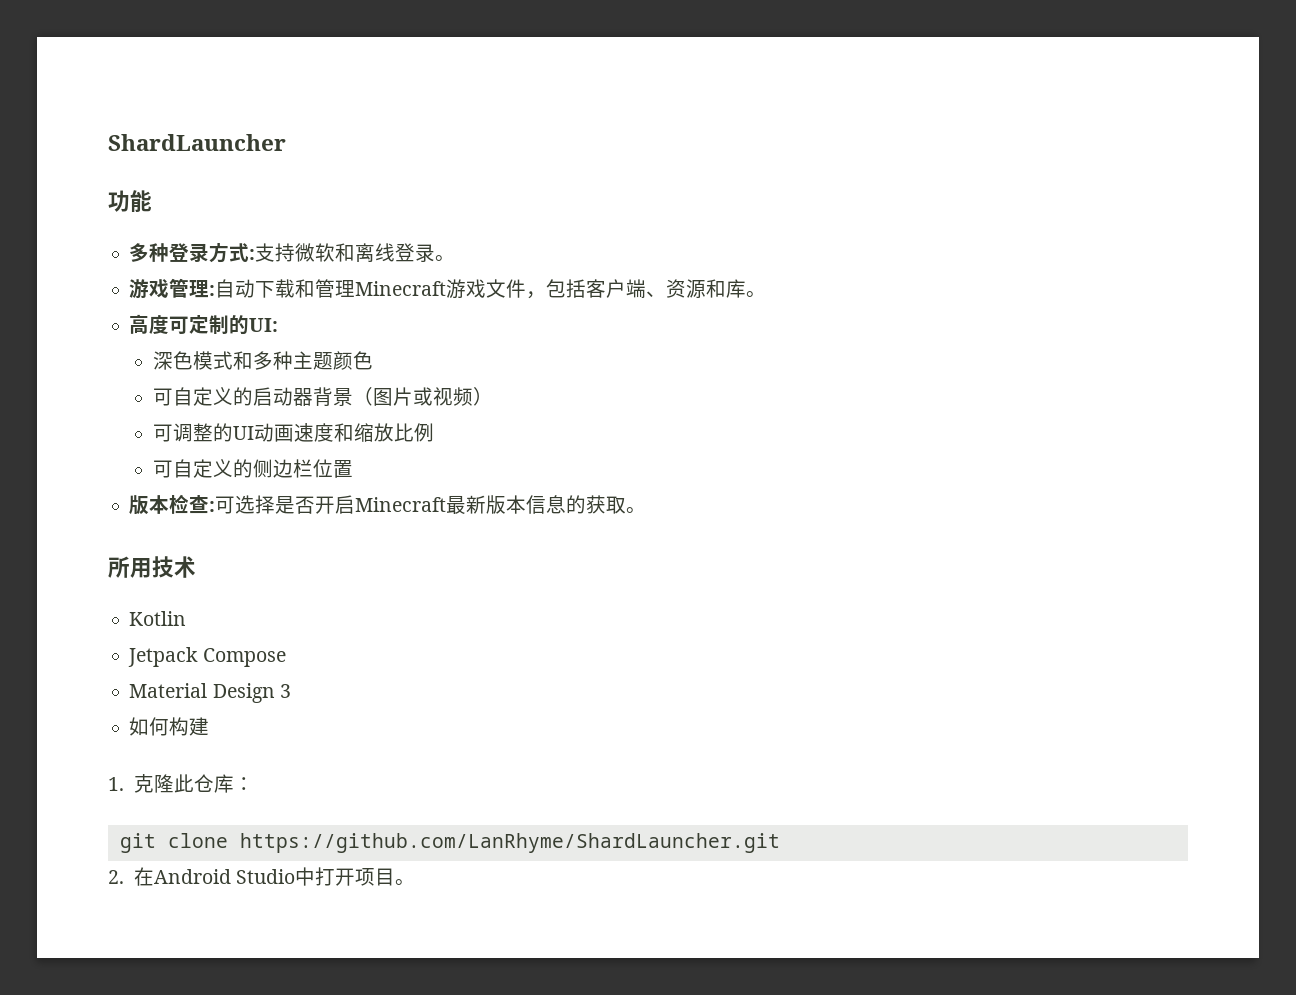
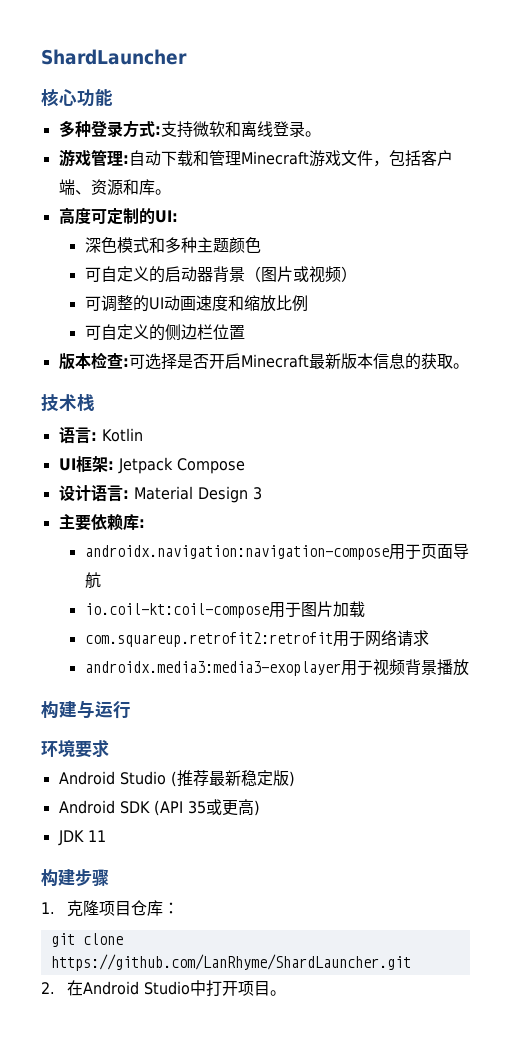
(286, 142) none -> [41,89,77,107] 核心
[108,556,152,578] 所用 -> (469, 366) none
(196, 567) // -> [77,394,95,411] [58,427,97,444] 栈 // 语言:
(187, 618) none -> [58,456,114,473] UI框架:
(286, 657) none -> [58,485,129,502] 设计语言:
[129,717,210,736] 如何构建 -> [58,513,145,531] [84,543,469,560] [84,572,101,588] [84,601,365,618] [84,629,429,647] [84,659,469,676] [41,700,131,719] [41,739,109,758] [58,770,295,787] [58,799,260,816] [57,830,106,846] [41,869,109,887] 主要依赖库: // androidx.navigation:navigation-compose用于页面导航 // io.coil-kt:coil-compose用于图片加载 // com.squareup.retrofit2:retrofit用于网络请求 // androidx.media3:media3-exoplayer用于视频背景播放 // 构建与运行 // 环境要求 // Android Studio (推荐最新稳定版) // Android SDK (API 35或更高) // JDK 11 // 构建步骤
[173,774,194,793] 此 -> [99,901,132,916] 项目

